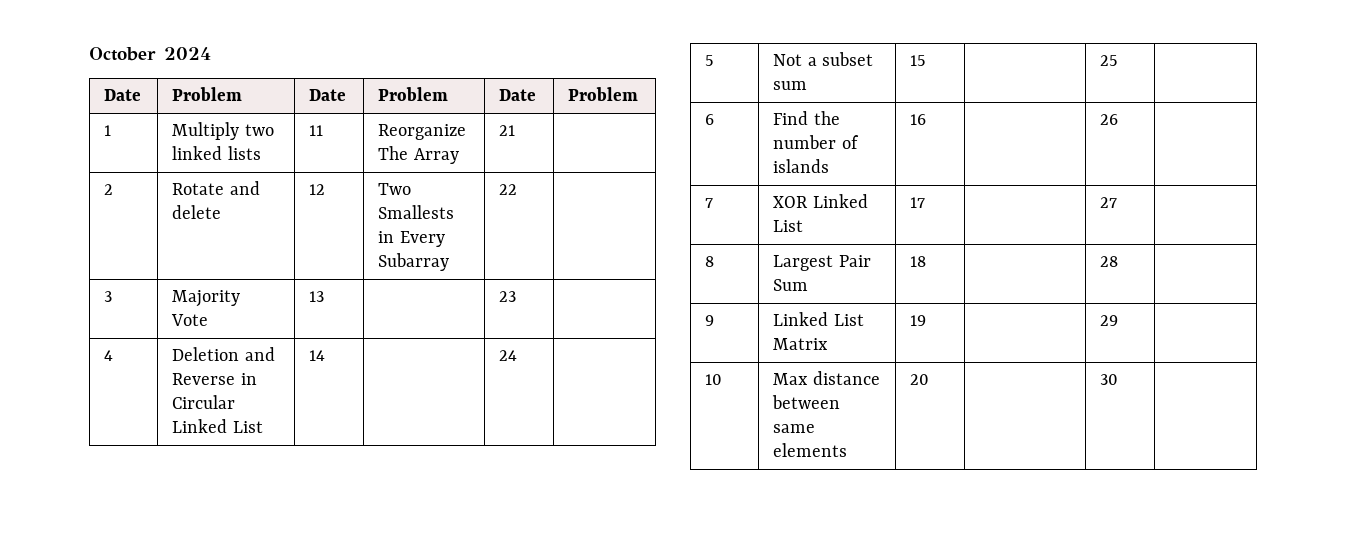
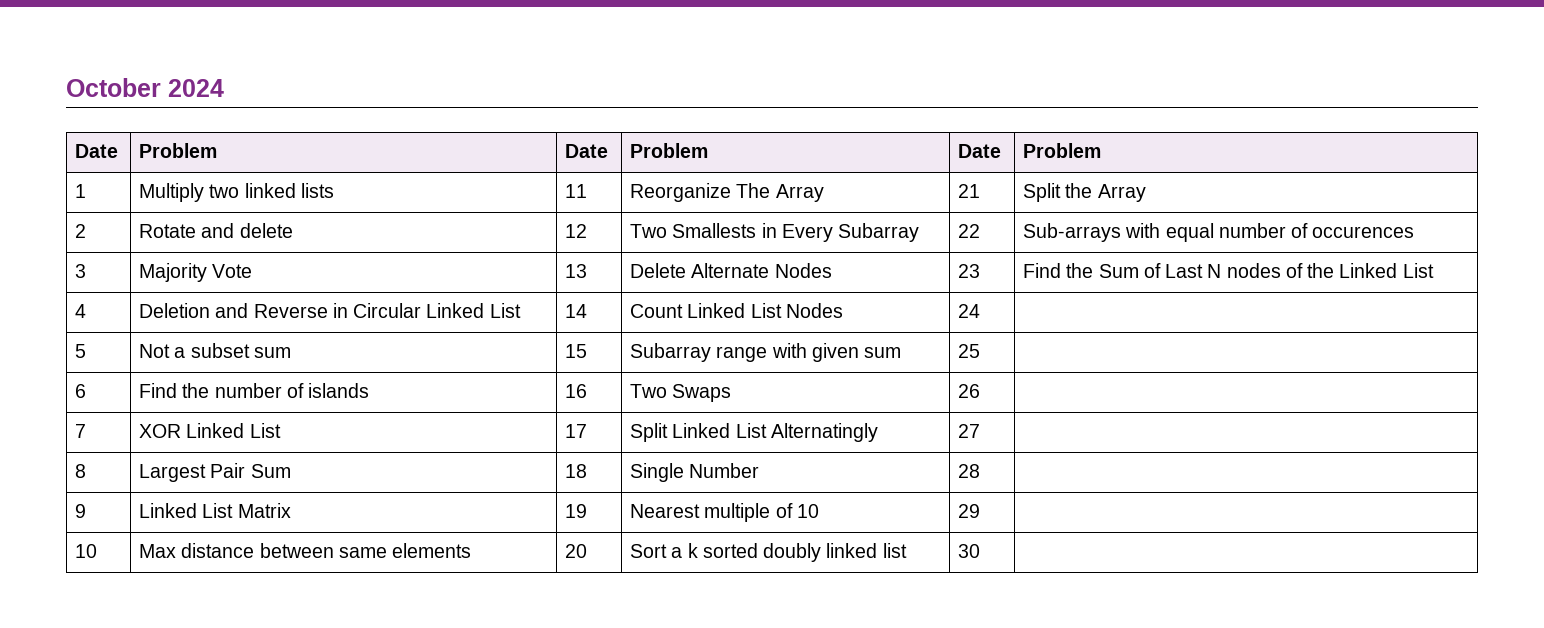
(516, 130) none -> [1023,183,1146,202] Split the Array
[104,291,113,302] [172,290,241,307] [171,314,209,326] [309,291,325,302] [499,291,517,302] // 3 | Majority Vote | 13 | | 23 | -> [1023,223,1415,242] [75,264,87,278] [139,263,253,282] [565,264,588,278] [630,263,832,278] [958,264,981,278] [1023,263,1434,278] Sub-arrays with equal number of occurences // 3 | Majority Vote | 13 | Delete Alternate Nodes | 23 | Find the Sum of Last N nodes of the Linked List
(326, 355) none -> [630,303,843,318] Count Linked List Nodes
(927, 60) none -> [630,343,902,362] Subarray range with given sum
(927, 119) none -> [630,384,732,402] Two Swaps
(926, 202) none -> [630,423,878,442] Split Linked List Alternatingly
(927, 261) none -> [630,463,760,482] Single Number
(927, 320) none -> [630,503,819,522] Nearest multiple of 10
(930, 379) none -> [630,543,907,562] Sort a k sorted doubly linked list

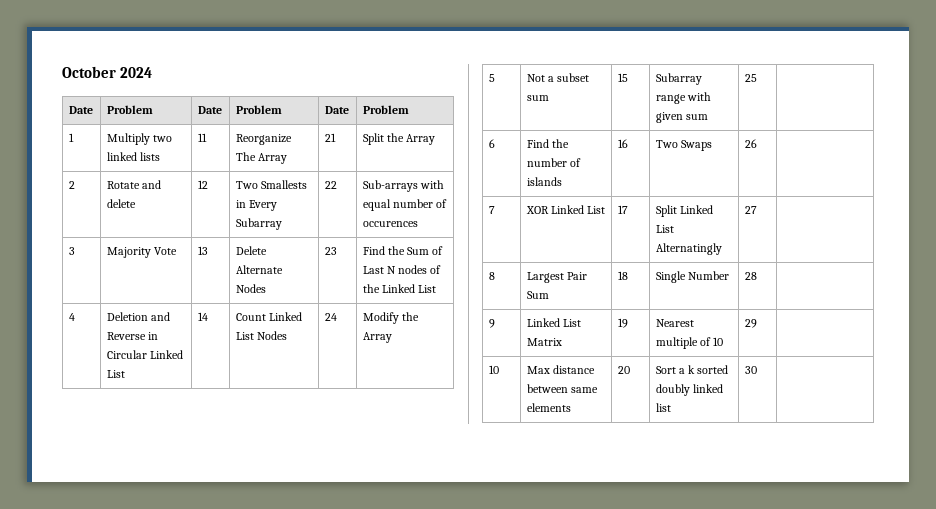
(981, 311) none -> [362,312,419,324] [362,332,392,343] Modify the Array

